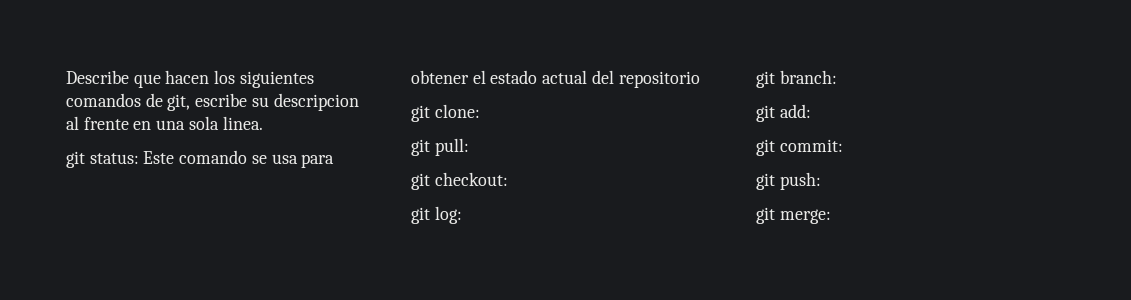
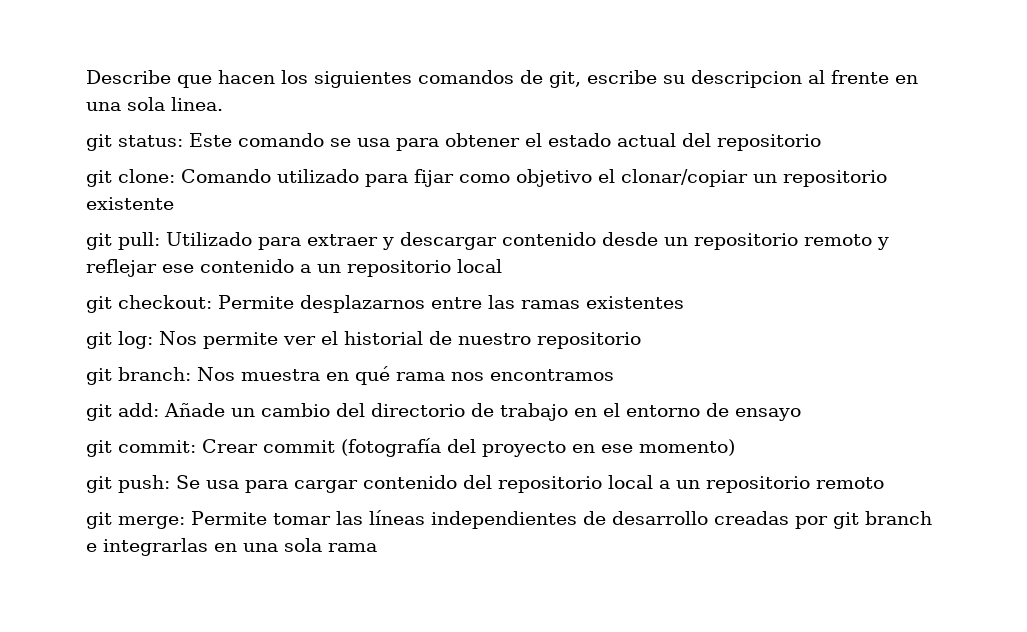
[411,138,469,156] [411,172,508,190] [411,206,462,224] [756,70,837,88] [756,104,811,122] [756,139,843,156] [756,172,821,190] [756,207,831,224] // git pull: // git checkout: // git log: // git branch: // git add: // git commit: // git push: // git merge: -> [181,169,887,187] [86,197,174,210] [86,232,889,250] [86,259,502,277] [86,295,684,313] [86,331,641,349] [86,366,614,385] [86,403,801,421] [86,438,735,457] [86,475,884,493] [86,510,932,529] [86,538,377,556] Comando utilizado para fijar como objetivo el clonar/copiar un repositorio existente // git pull: Utilizado para extraer y descargar contenido desde un repositorio remoto y reflejar ese contenido a un repositorio local // git checkout: Permite desplazarnos entre las ramas existentes // git log: Nos permite ver el historial de nuestro repositorio // git branch: Nos muestra en qué rama nos encontramos // git add: Añade un cambio del directorio de trabajo en el entorno de ensayo // git commit: Crear commit (fotografía del proyecto en ese momento) // git push: Se usa para cargar contenido del repositorio local a un repositorio remoto // git merge: Permite tomar las líneas independientes de desarrollo creadas por git branch e integrarlas en una sola rama

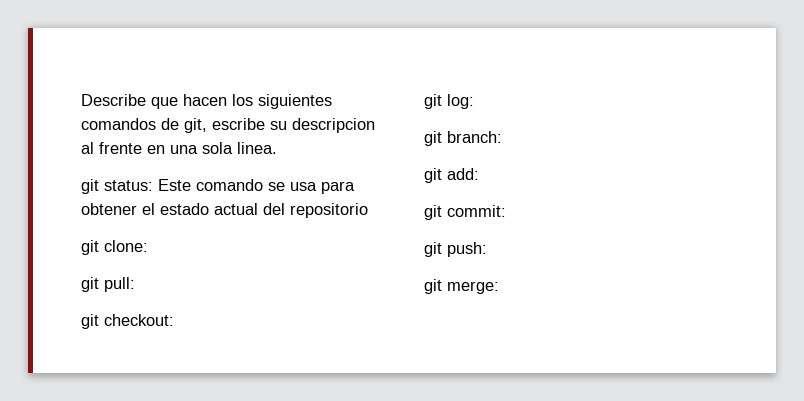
[181,169,887,187] [86,197,174,210] [86,232,889,250] [86,259,502,277] [86,295,684,313] [86,331,641,349] [86,366,614,385] [86,403,801,421] [86,438,735,457] [86,475,884,493] [86,510,932,529] [86,538,377,556] Comando utilizado para fijar como objetivo el clonar/copiar un repositorio existente // git pull: Utilizado para extraer y descargar contenido desde un repositorio remoto y reflejar ese contenido a un repositorio local // git checkout: Permite desplazarnos entre las ramas existentes // git log: Nos permite ver el historial de nuestro repositorio // git branch: Nos muestra en qué rama nos encontramos // git add: Añade un cambio del directorio de trabajo en el entorno de ensayo // git commit: Crear commit (fotografía del proyecto en ese momento) // git push: Se usa para cargar contenido del repositorio local a un repositorio remoto // git merge: Permite tomar las líneas independientes de desarrollo creadas por git branch e integrarlas en una sola rama -> [81,277,135,292] [81,314,174,329] [424,94,474,109] [424,131,502,146] [424,168,479,183] [424,205,506,220] [424,242,487,257] [424,279,499,294] // git pull: // git checkout: // git log: // git branch: // git add: // git commit: // git push: // git merge:

